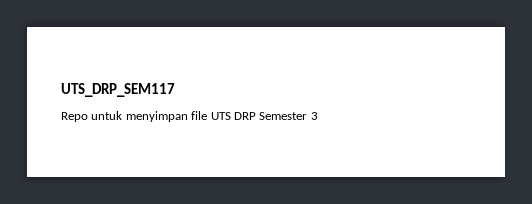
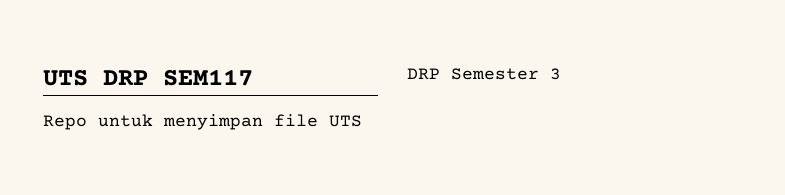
[61,83,175,97] UTS_DRP_SEM117 -> [43,69,253,86] UTS DRP SEM117

